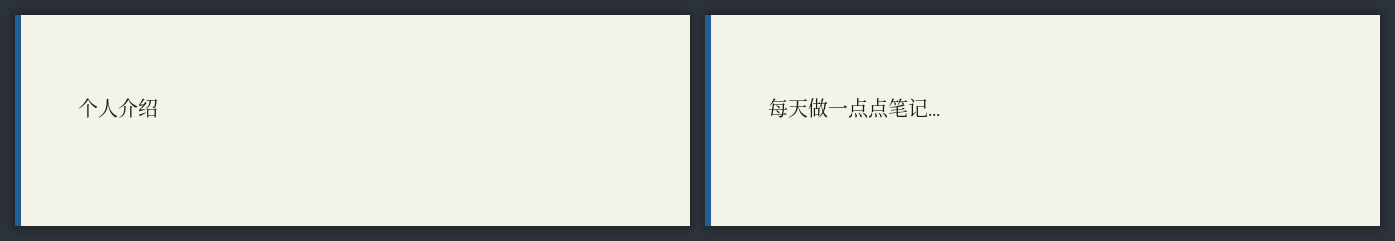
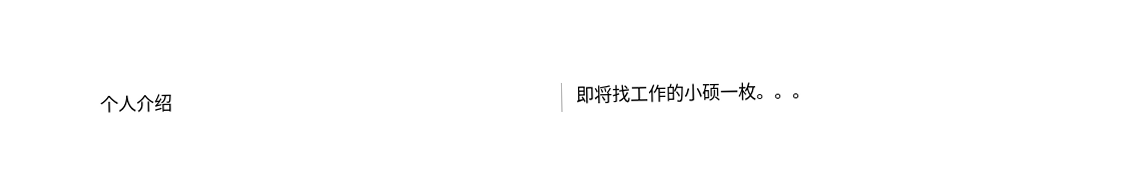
[768,98,940,119] 每天做一点点笔记... -> [575,82,811,104] 即将找工作的小硕一枚。。。

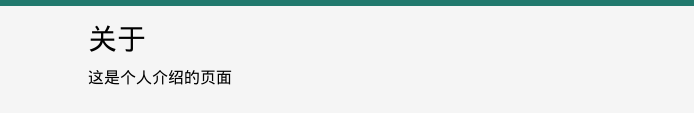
(100, 104) none -> [88,25,146,52] [88,70,120,85] 关于 // 这是
[575,82,811,104] // 即将找工作的小硕一枚。。。 -> [184,70,232,85] 的页面

